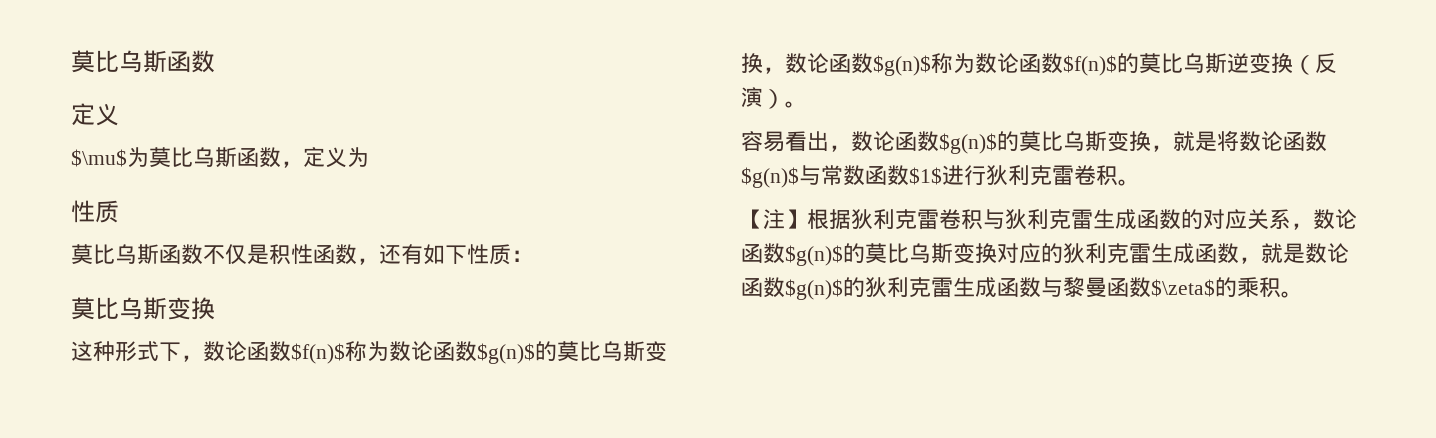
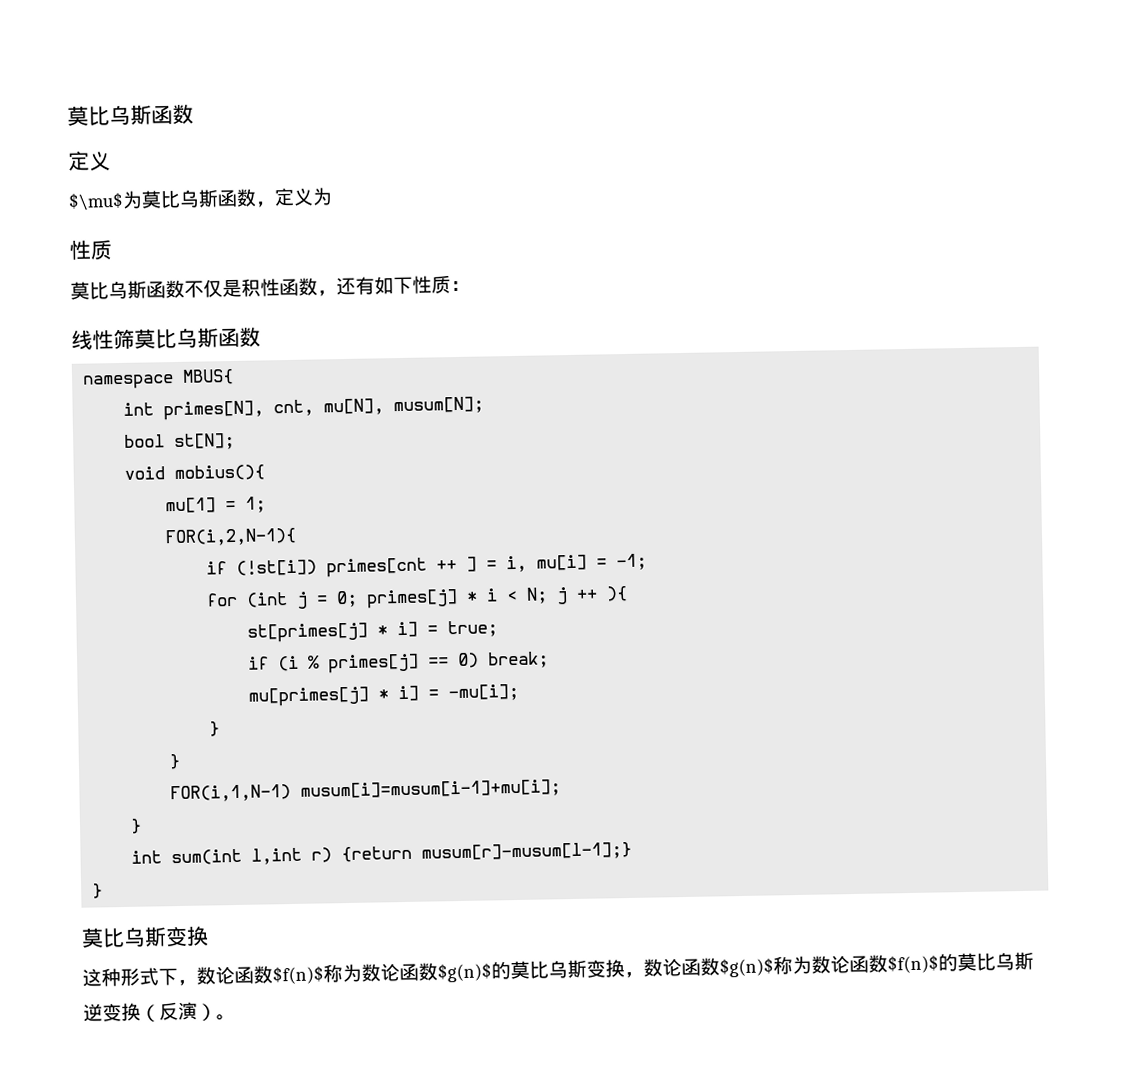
(533, 256) none -> [71,327,261,350] [83,368,235,390] [123,396,485,421] [124,432,236,451] [124,464,266,482] [165,496,267,514] [165,527,298,547] [206,553,648,578] [206,585,629,609] [247,620,499,643] [248,651,550,674] [248,683,520,707] [209,721,221,737] [169,753,182,770] [170,779,562,803] [130,818,143,834] [131,841,633,866] [92,883,104,899] // 线性筛莫比乌斯函数 // namespace MBUS{ // int primes[N], cnt, mu[N], musum[N]; // bool st[N]; // void mobius(){ // mu[1] = 1; // FOR(i,2,N-1){ // if (!st[i]) primes[cnt ++ ] = i, mu[i] = -1; // for (int j = 0; primes[j] * i < N; j ++ ){ // st[primes[j] * i] = true; // if (i % primes[j] == 0) break; // mu[primes[j] * i] = -mu[i]; // } // } // FOR(i,1,N-1) musum[i]=musum[i-1]+mu[i]; // } // int sum(int l,int r) {return musum[r]-musum[l-1];} // }
[741,130,1327,154] [741,165,1140,188] [741,209,1357,230] [741,243,1349,266] [741,277,1303,300] // 容易看出，数论函数$g(n)$的莫比乌斯变换，就是将数论函数$g(n)$与常数函数$1$进行狄利克雷卷积。 // 【注】根据狄利克雷卷积与狄利克雷生成函数的对应关系，数论函数$g(n)$的莫比乌斯变换对应的狄利克雷生成函数，就是数论函数$g(n)$的狄利克雷生成函数与黎曼函数$\zeta$的乘积。 -> (236, 1017) none

